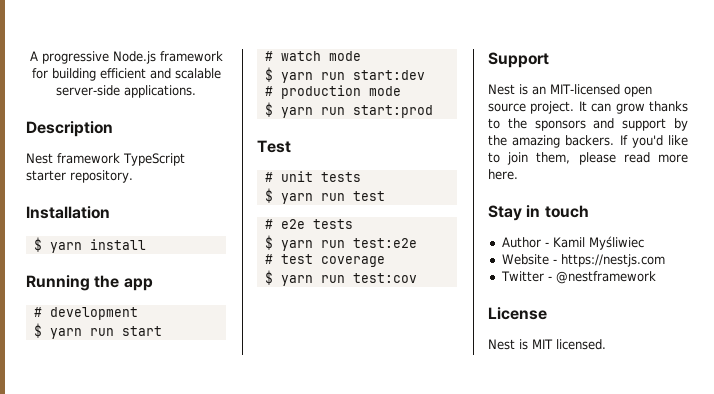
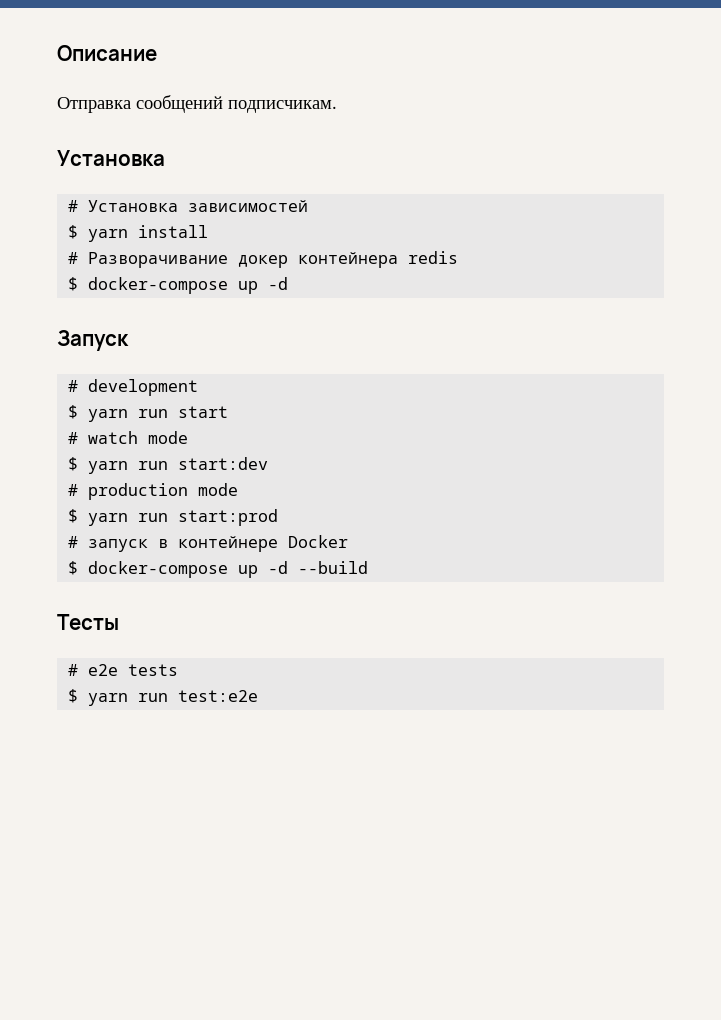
[29,51,223,64] [31,68,221,81] [56,85,196,98] [26,121,113,137] [26,153,185,166] [26,170,133,183] [26,206,110,219] [33,237,146,253] [26,275,153,291] A progressive Node.js framework for building efficient and scalable server-side applications. // Description // Nest framework TypeScript starter repository. // Installation // $ yarn install // Running the app -> [57,45,157,61] [57,95,337,113] [57,150,165,166] [68,200,309,212] [68,225,209,242] [68,251,459,268] [68,277,289,294] [57,330,129,351] Описание // Отправка сообщений подписчикам. // Установка // # Установка зависимостей // $ yarn install // # Разворачивание докер контейнера redis // $ docker-compose up -d // Запуск
[257,140,291,153] [264,171,361,182] [264,188,385,204] // Test // # unit tests // $ yarn run test -> [68,535,349,552] [68,561,369,578] [57,614,119,630] // # запуск в контейнере Docker // $ docker-compose up -d --build // Тесты
[264,254,385,267] [264,270,417,286] [488,52,549,68] [488,84,652,97] [488,101,688,114] [488,118,688,131] [488,135,688,148] [488,152,688,165] [488,169,518,180] [488,205,589,221] [501,236,644,250] [501,254,665,267] [500,271,656,284] [488,307,547,320] [488,339,606,350] // # test coverage // $ yarn run test:cov // Support // Nest is an MIT-licensed open source project. It can grow thanks to the sponsors and support by the amazing backers. If you'd like to join them, please read more here. // Stay in touch // Author - Kamil Myśliwiec // Website - https://nestjs.com // Twitter - @nestframework // License // Nest is MIT licensed. -> (259, 696) none

